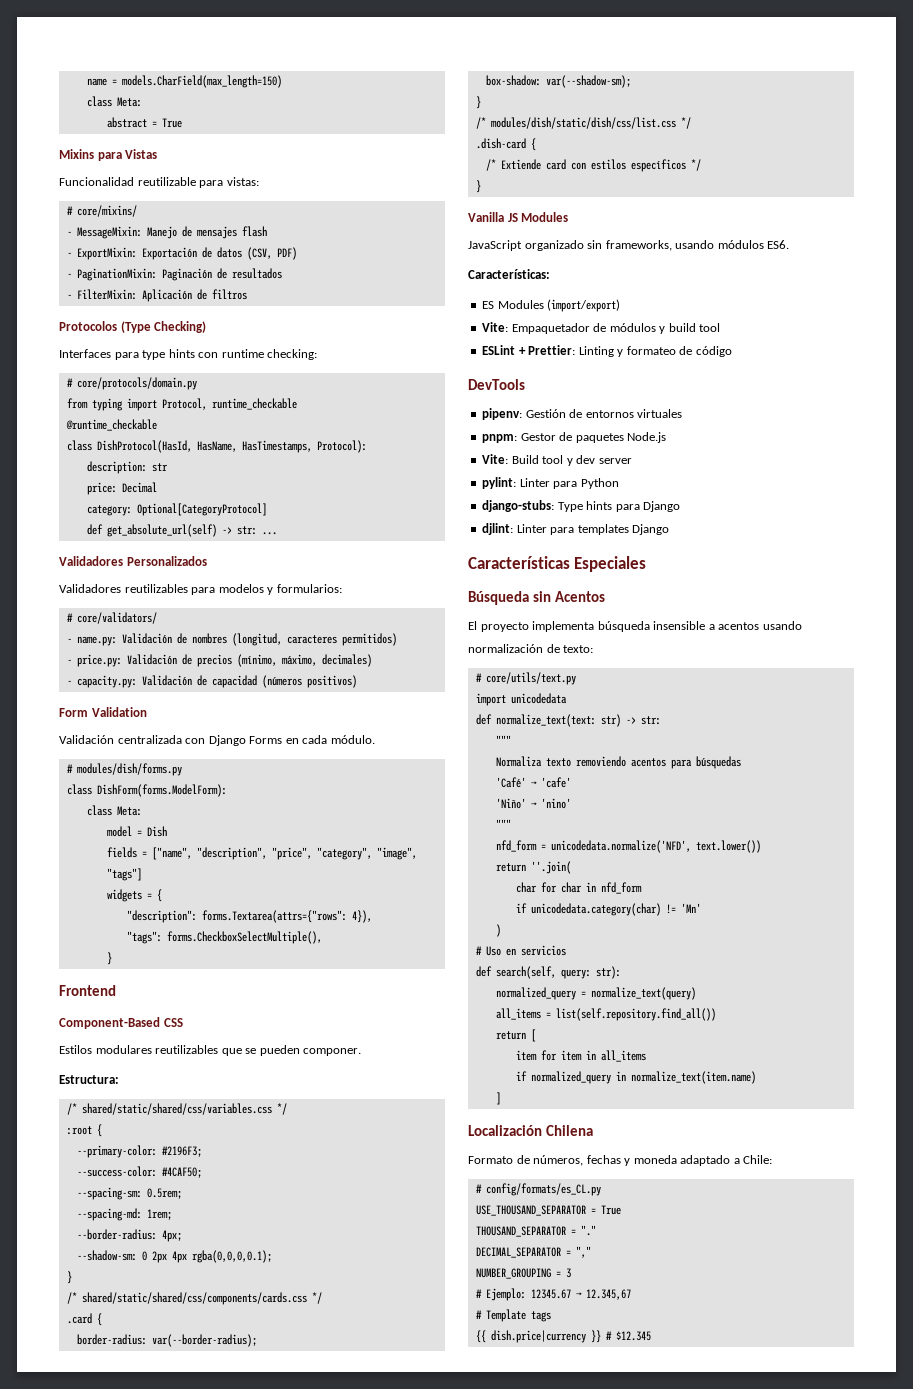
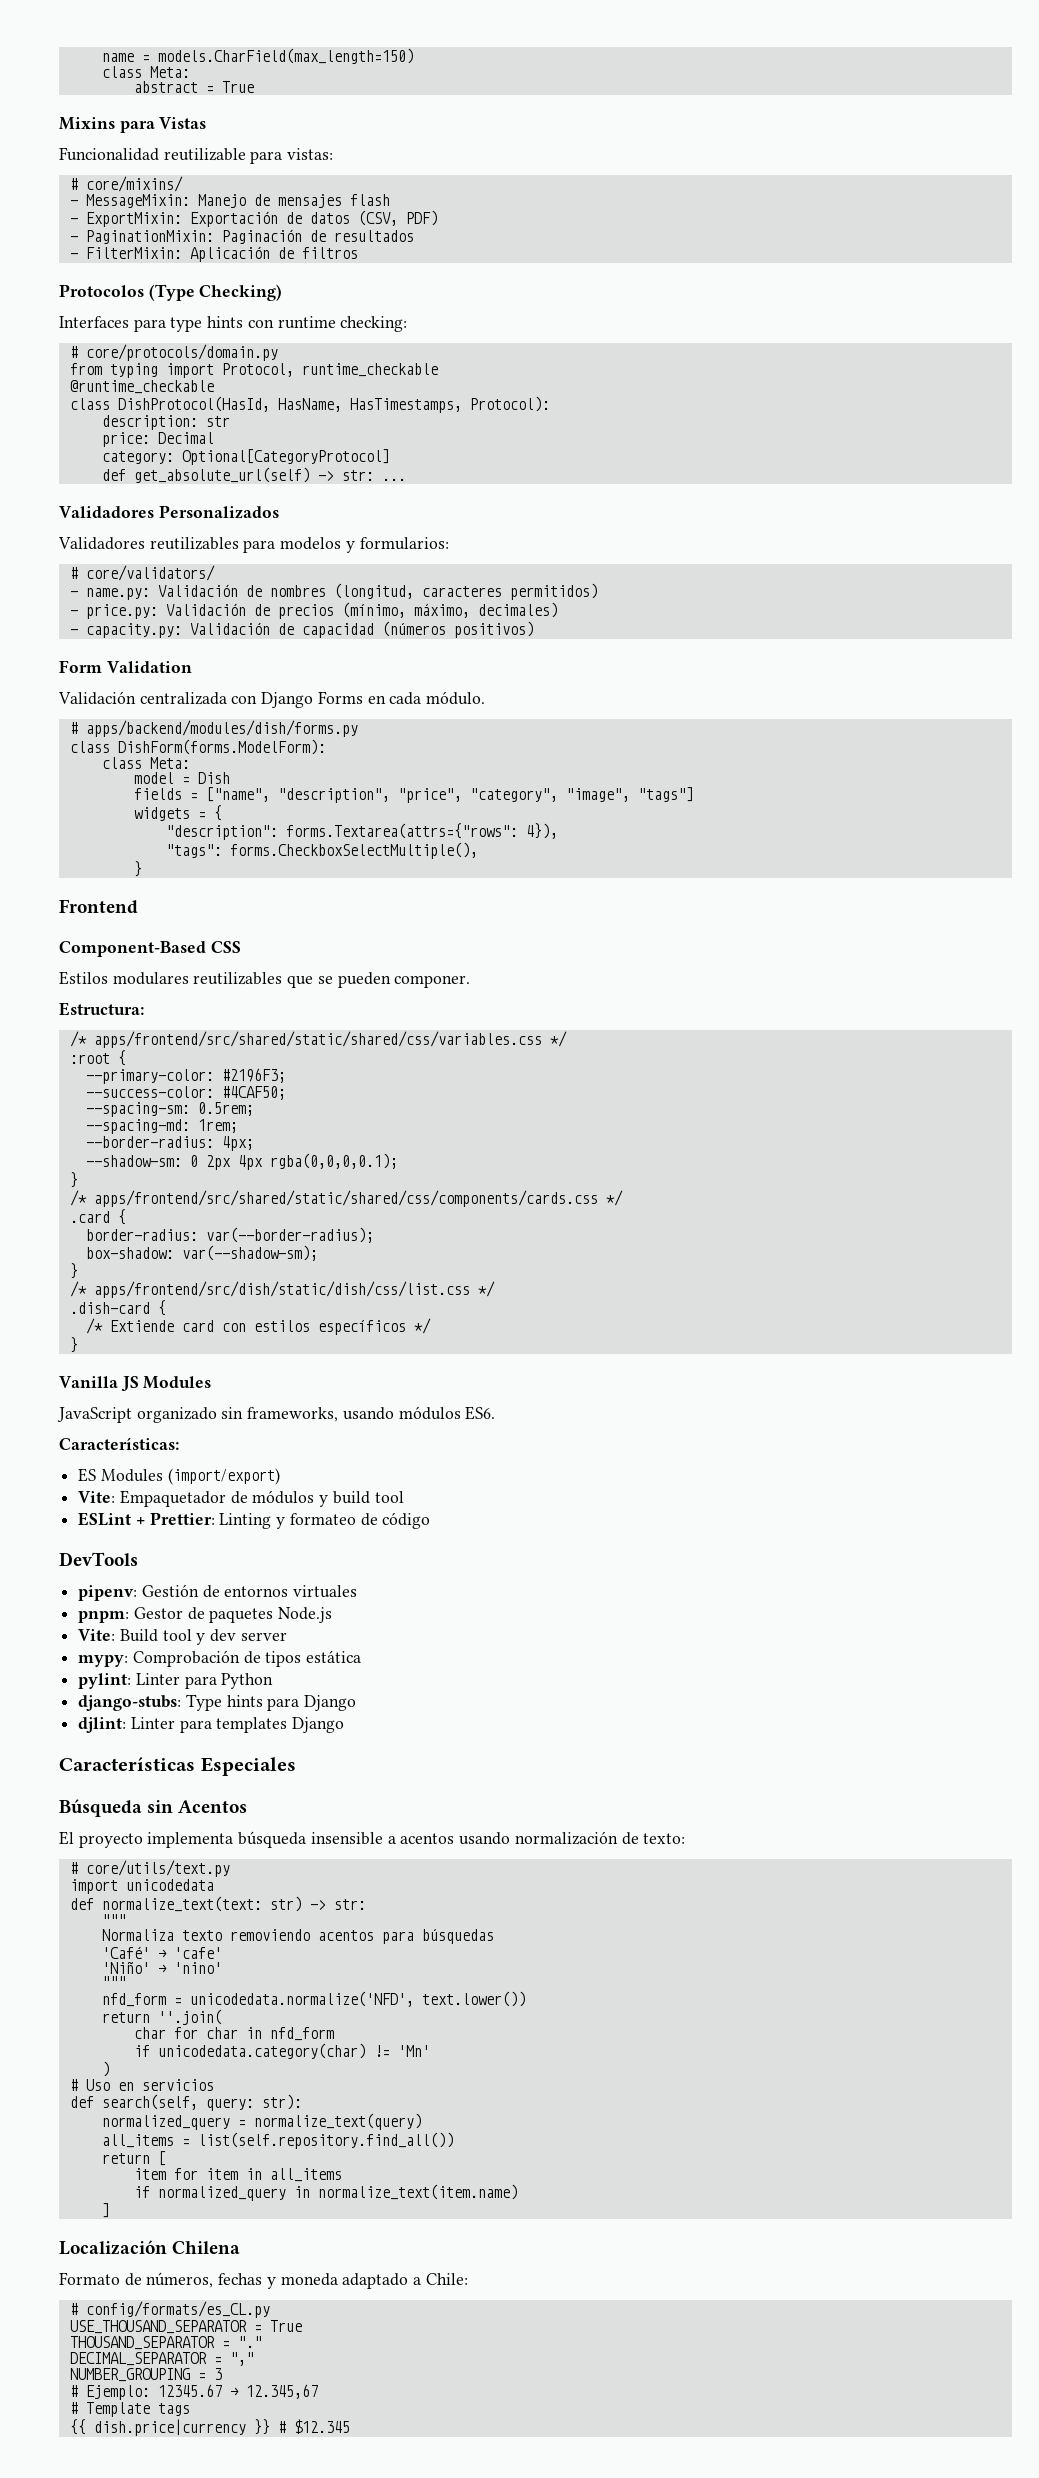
[76,763,182,776] modules/dish/forms.py -> [85,720,358,737] apps/backend/modules/dish/forms.py
[81,1103,272,1115] shared/static/shared/css/variables.css -> [93,1031,542,1048] apps/frontend/src/shared/static/shared/css/variables.css
[81,1292,307,1305] shared/static/shared/css/components/cards.css -> [93,1190,598,1207] apps/frontend/src/shared/static/shared/css/components/cards.css
[490,117,676,129] modules/dish/static/dish/css/list.css -> [93,1281,470,1298] apps/frontend/src/dish/static/dish/css/list.css
(632, 461) none -> [78,1650,362,1667] // mypy: Comprobación de tipos estática

